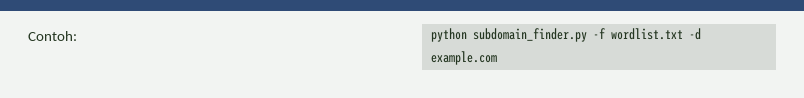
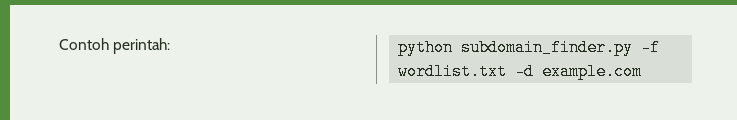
[28,31,77,41] Contoh: -> [59,38,171,54] Contoh perintah:

